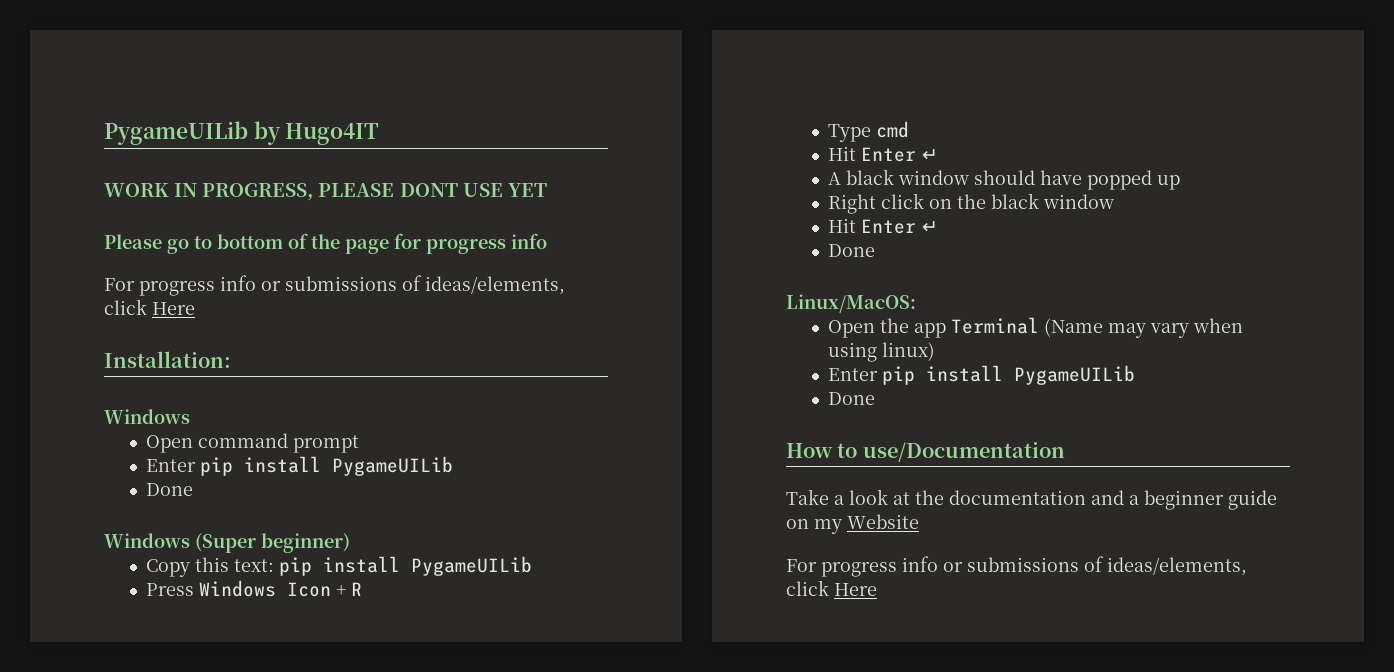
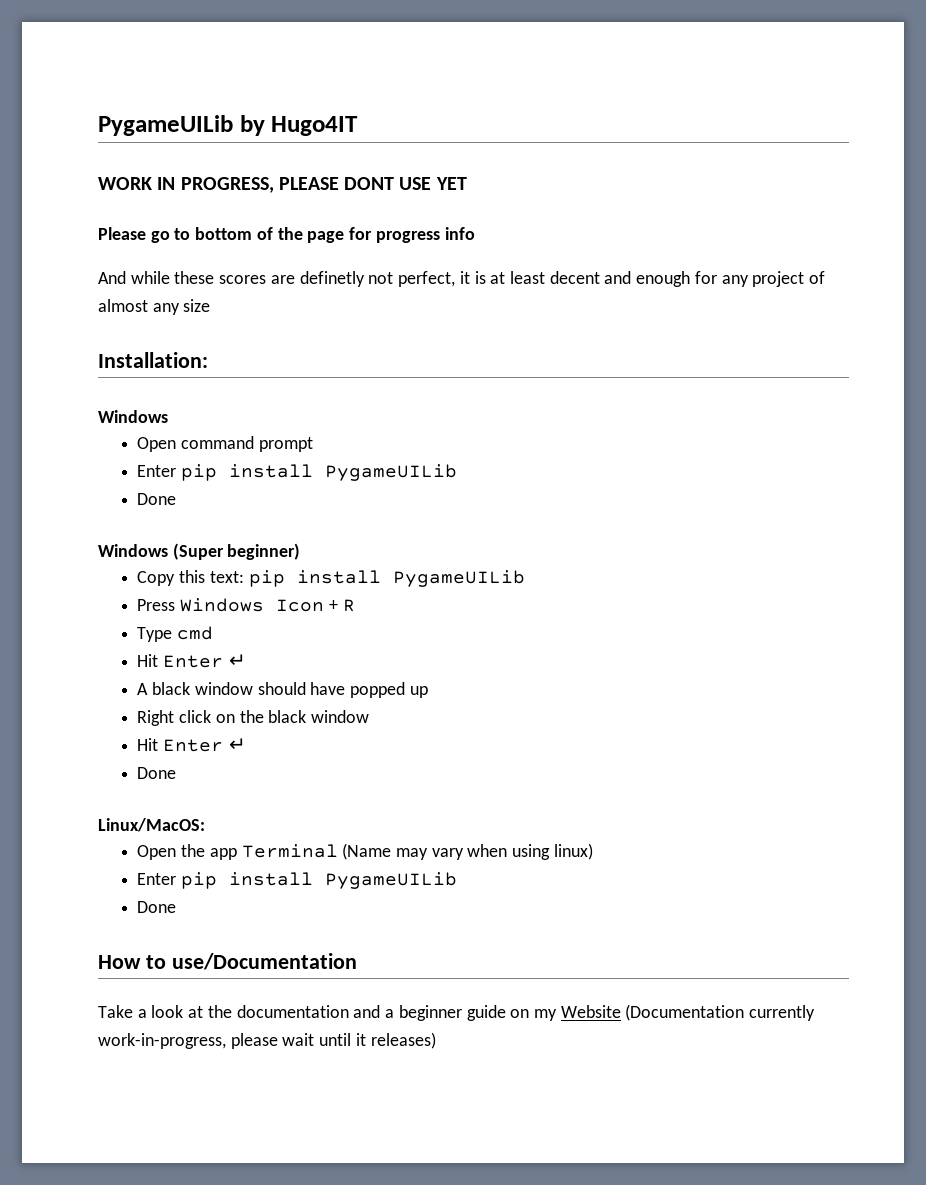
[104,275,565,296] [104,299,195,315] For progress info or submissions of ideas/elements, click Here -> [98,271,826,287] [98,299,211,315] And while these scores are definetly not perfect, it is at least decent and enough for any project of almost any size
[786,556,1247,577] [786,580,877,596] // For progress info or submissions of ideas/elements, click Here -> [625,1004,816,1021] [98,1032,436,1049] (Documentation currently work-in-progress, please wait until it releases)

